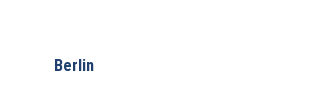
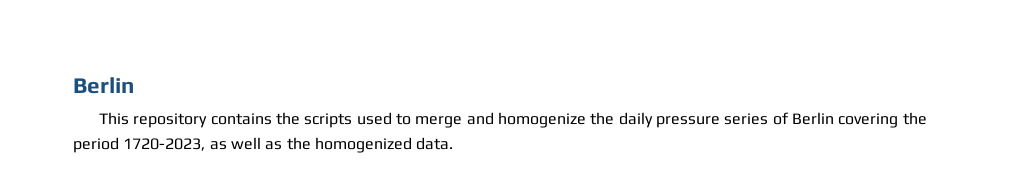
[54,59,94,71] Berlin -> [73,77,134,94] [99,112,927,128] [73,137,454,153] Berlin // This repository contains the scripts used to merge and homogenize the daily pressure series of Berlin covering the period 1720-2023, as well as the homogenized data.

